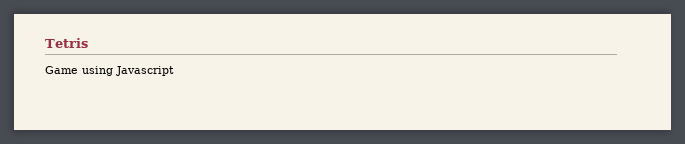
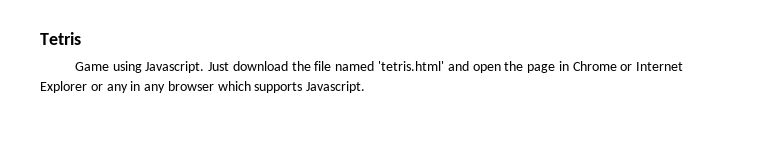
[116,66,174,76] Javascript -> [145,61,684,73] [40,81,366,93] Javascript. Just download the file named 'tetris.html' and open the page in Chrome or Internet Explorer or any in any browser which supports Javascript.

